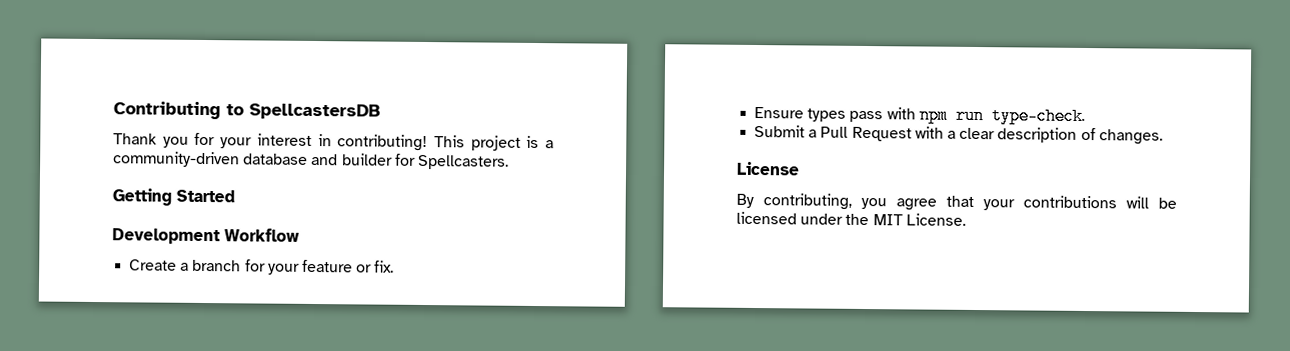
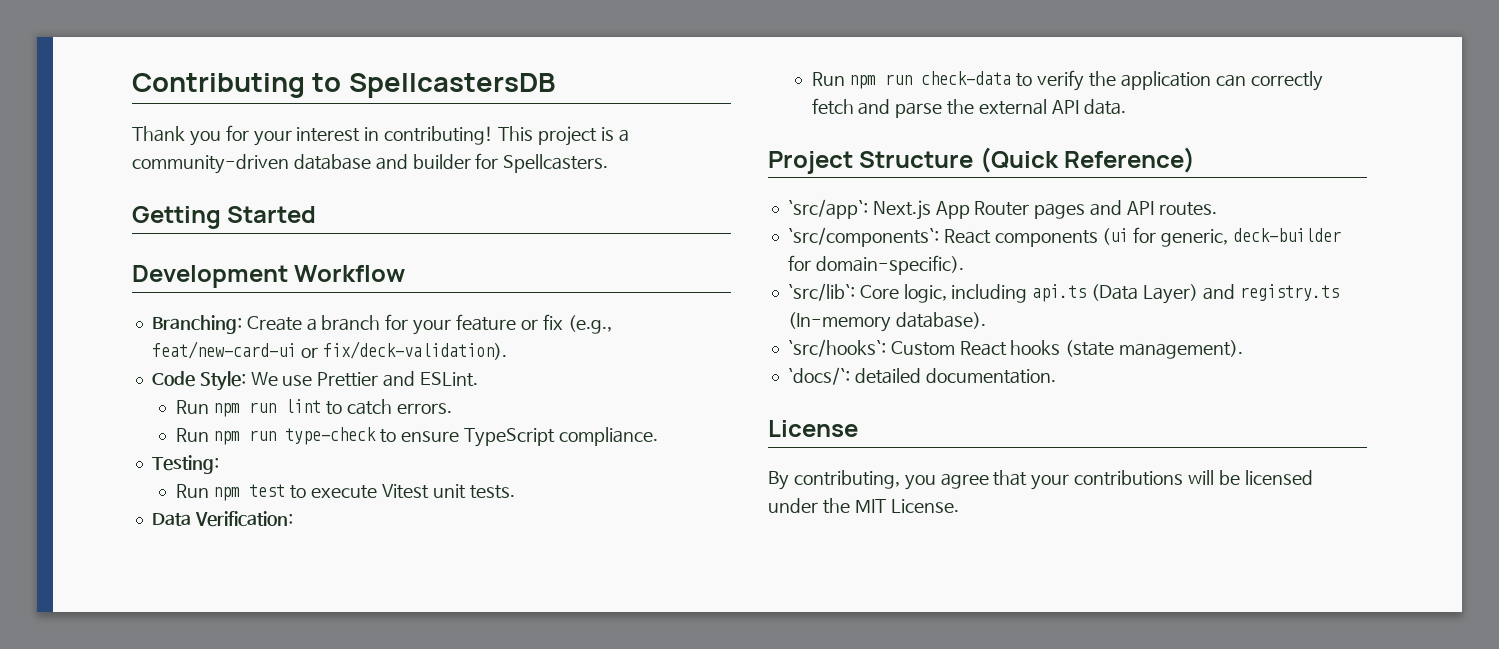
(300, 235) none -> [151,315,242,334] Branching:
[374,260,395,273] [754,106,1085,125] [754,124,1163,145] fix. // Ensure types pass with npm run type-check. // Submit a Pull Request with a clear description of changes. -> [542,314,612,334] [151,341,507,360] [151,371,478,391] [175,399,452,417] [175,427,658,447] [151,455,219,474] [175,484,515,501] [151,511,293,527] [811,70,1323,91] [811,98,1126,118] [768,147,1196,174] [787,199,1217,220] [787,227,1341,247] [787,255,964,275] [787,283,1339,304] [787,312,986,332] [787,339,1244,359] [787,367,1056,385] fix (e.g., feat/new-card-ui or fix/deck-validation). // Code Style: We use Prettier and ESLint. // Run npm run lint to catch errors. // Run npm run type-check to ensure TypeScript compliance. // Testing: // Run npm test to execute Vitest unit tests. // Data Verification: // Run npm run check-data to verify the application can correctly fetch and parse the external API data. // Project Structure (Quick Reference) // `src/app`: Next.js App Router pages and API routes. // `src/components`: React components (ui for generic, deck-builder for domain-specific). // `src/lib`: Core logic, including api.ts (Data Layer) and registry.ts (In-memory database). // `src/hooks`: Custom React hooks (state management). // `docs/`: detailed documentation.

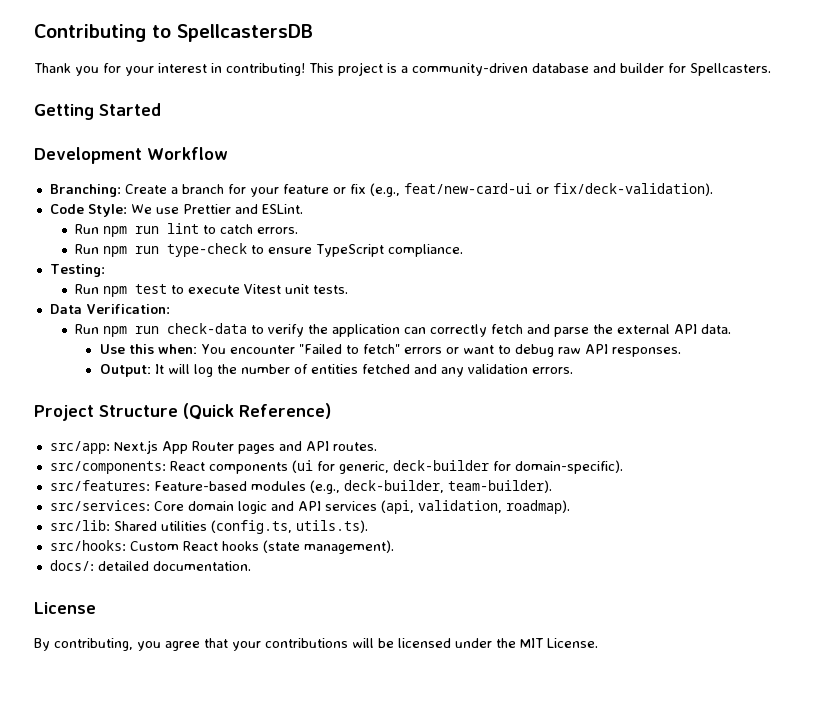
(1126, 107) none -> [99,344,681,357] [99,364,573,377] // Use this when: You encounter "Failed to fetch" errors or want to debug raw API responses. // Output: It will log the number of entities fetched and any validation errors.
[787,199,868,219] `src/app`: -> [49,441,110,454] src/app:
[787,227,939,247] `src/components`: -> [49,461,166,474] src/components:
[787,283,1339,304] [787,312,986,332] [787,339,886,357] `src/lib`: Core logic, including api.ts (Data Layer) and registry.ts (In-memory database). // `src/hooks`: -> [49,480,552,494] [49,500,570,514] [49,520,368,534] [49,540,126,551] src/features: Feature-based modules (e.g., deck-builder, team-builder). // src/services: Core domain logic and API services (api, validation, roadmap). // src/lib: Shared utilities (config.ts, utils.ts). // src/hooks:
[787,367,850,385] `docs/`: -> [49,560,94,571] docs/:

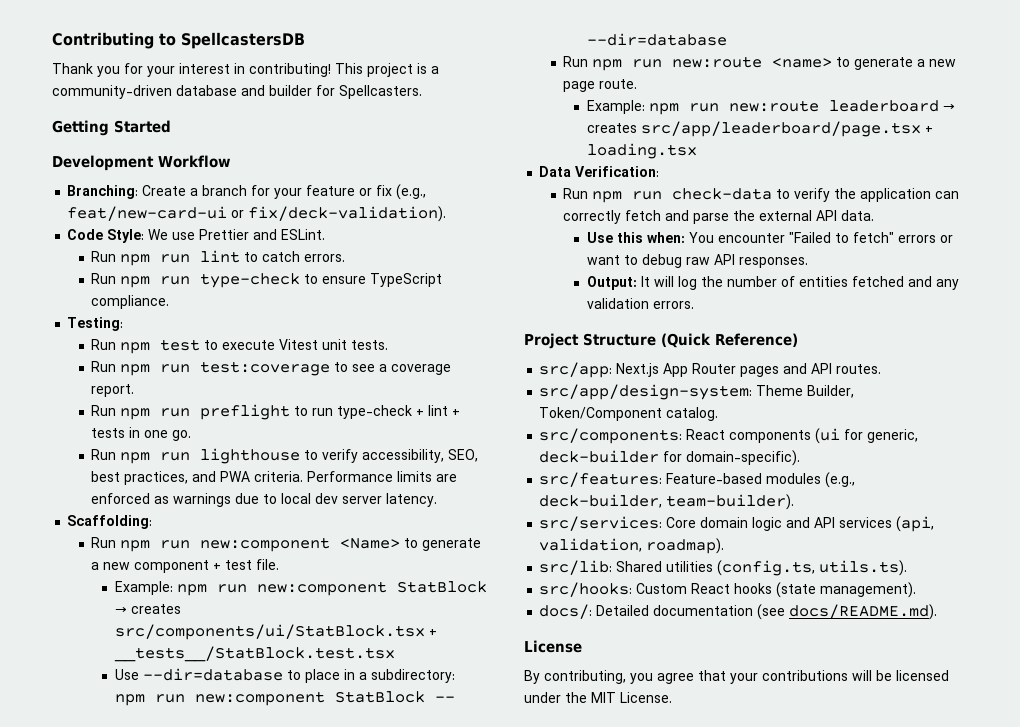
(348, 289) none -> [91,361,452,376] [91,384,135,397] [91,404,461,420] [91,427,192,441] [91,448,479,464] [91,471,458,485] [91,493,438,507] [67,515,153,529] [91,537,482,552] [91,559,280,573] [114,581,487,596] [114,604,181,614] [114,624,437,640] [113,646,395,662] [114,668,455,683] [114,691,455,706] [586,33,727,46] [563,56,957,71] [563,79,638,92] [586,100,955,115] [586,121,933,137] [586,143,697,159] // Run npm run test:coverage to see a coverage report. // Run npm run preflight to run type-check + lint + tests in one go. // Run npm run lighthouse to verify accessibility, SEO, best practices, and PWA criteria. Performance limits are enforced as warnings due to local dev server latency. // Scaffolding: // Run npm run new:component <Name> to generate a new component + test file. // Example: npm run new:component StatBlock → creates src/components/ui/StatBlock.tsx + __tests__/StatBlock.test.tsx // Use --dir=database to place in a subdirectory: npm run new:component StatBlock -- --dir=database // Run npm run new:route <name> to generate a new page route. // Example: npm run new:route leaderboard → creates src/app/leaderboard/page.tsx + loading.tsx
(377, 446) none -> [539,384,855,400] [539,407,719,421] // src/app/design-system: Theme Builder, Token/Component catalog.
[97,561,251,571] detailed documentation. -> [596,604,938,620] Detailed documentation (see docs/README.md).

